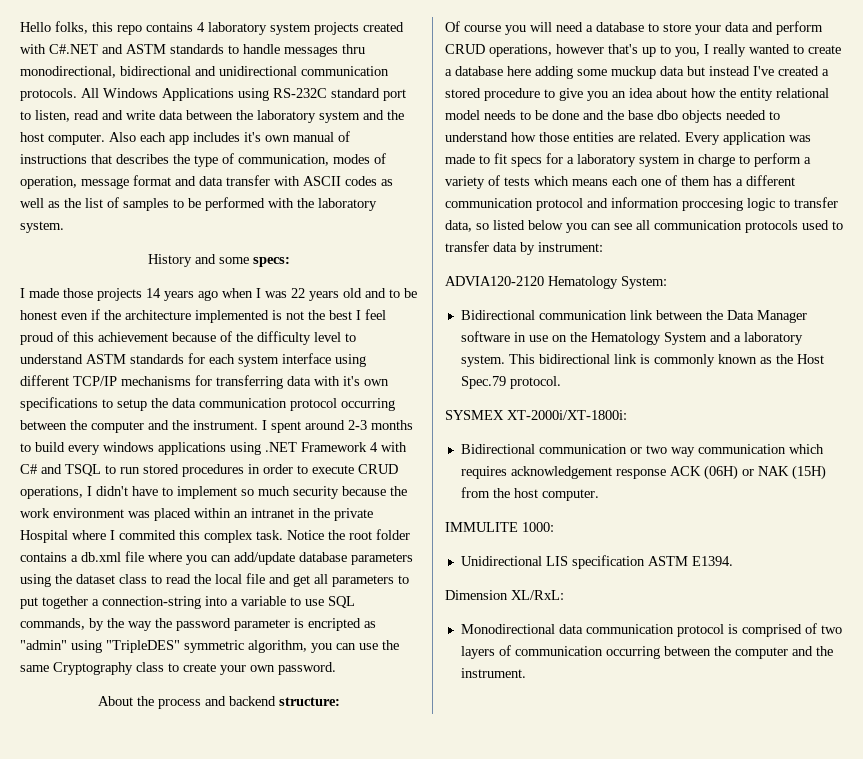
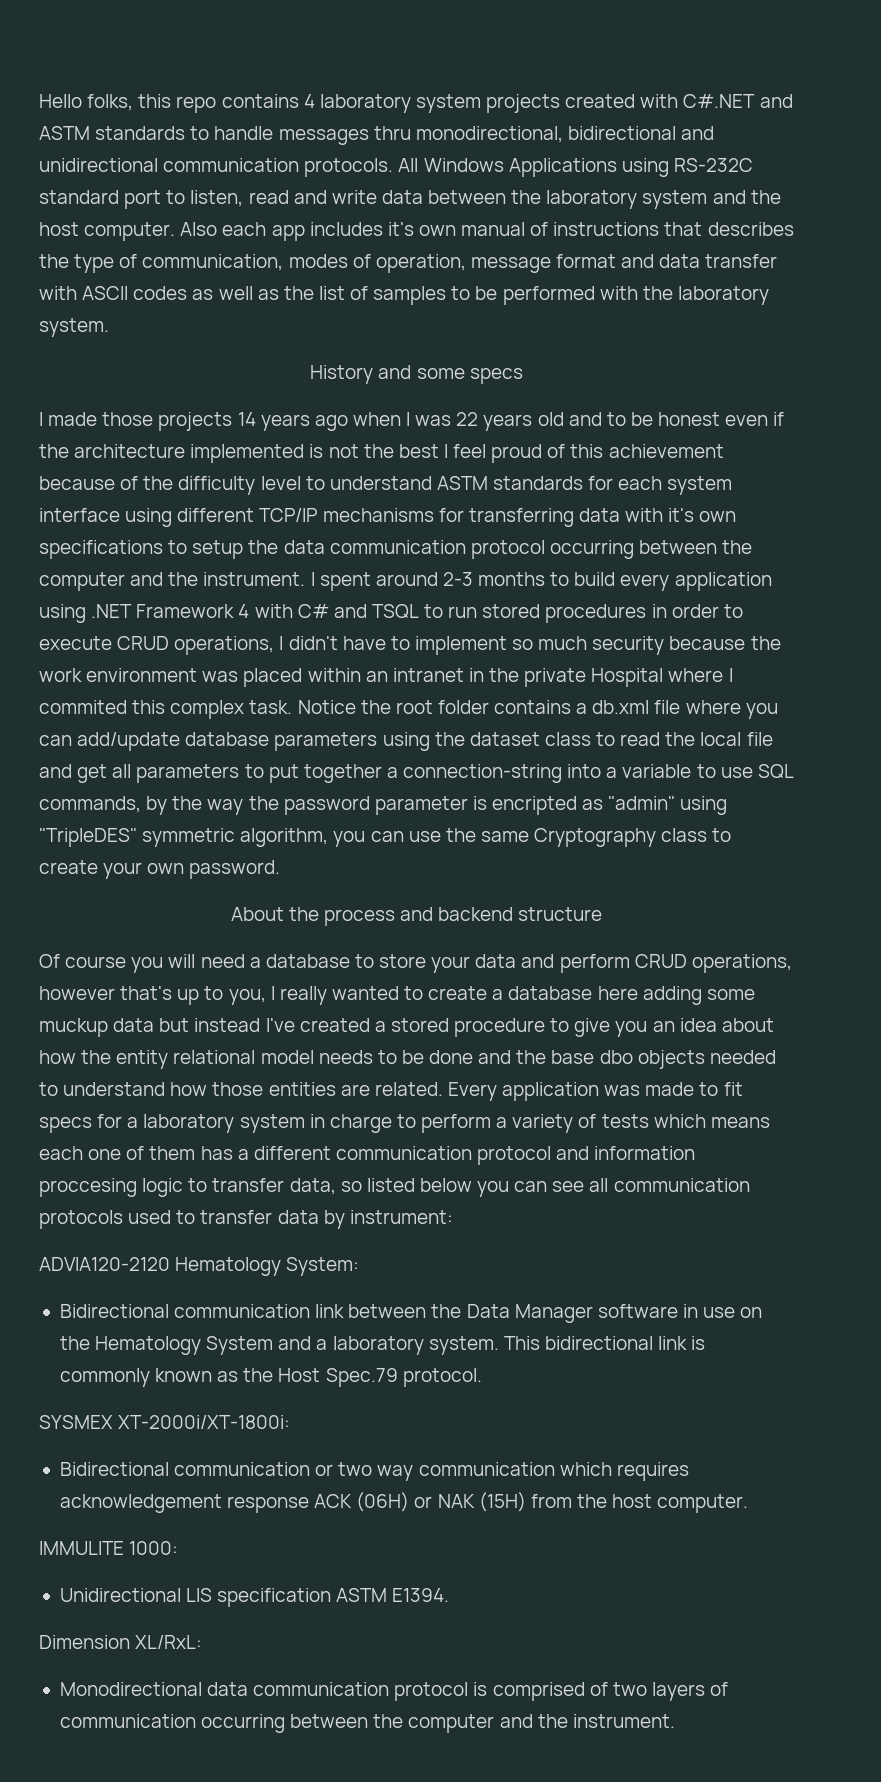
[253,257,290,267] specs: -> [469,368,523,384] specs
[103,442,226,455] windows applications -> [674,572,772,591] application
[279,697,340,706] structure: -> [518,907,603,921] structure

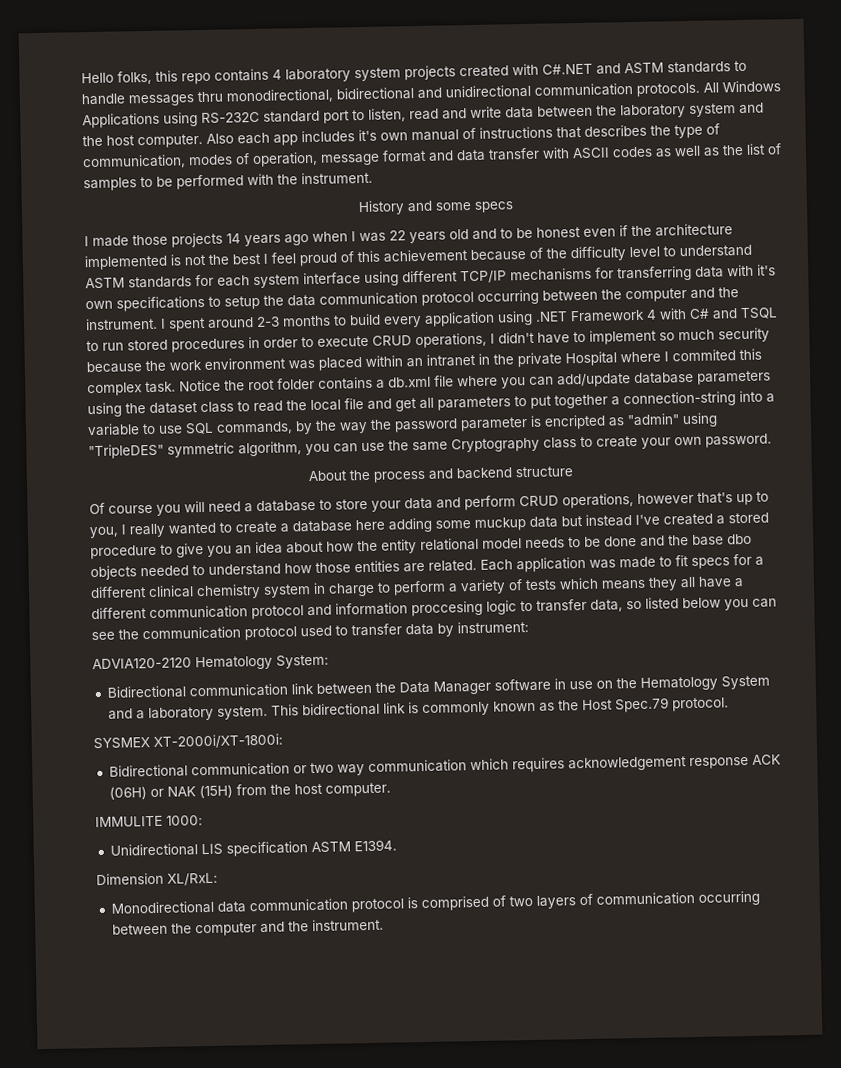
[677,286,769,305] [39,318,109,337] laboratory system. -> [301,171,373,185] instrument.
[447,1082,497,1101] Every -> [480,559,513,571] Each
[143,1114,235,1133] laboratory -> [90,583,261,600] different clinical chemistry
[39,1146,233,1160] each one of them has -> [648,576,732,591] they all have
[589,1178,750,1192] [39,1210,123,1229] all communication protocols -> [118,626,297,641] the communication protocol

